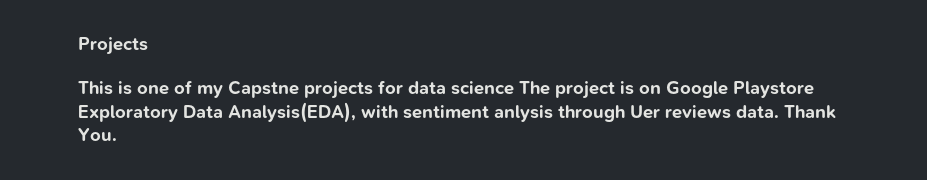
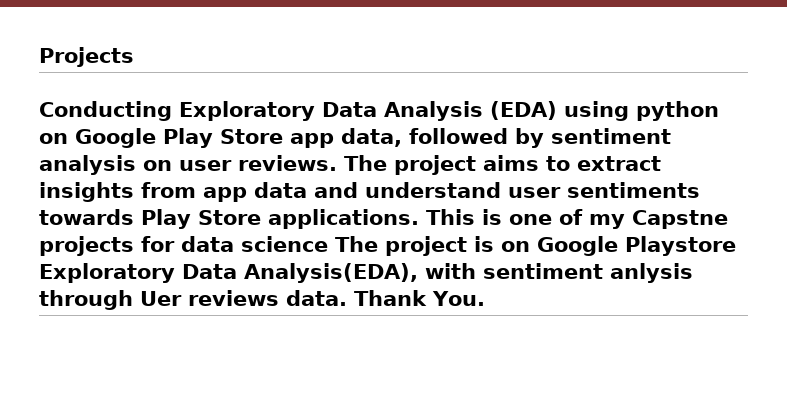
(148, 46) none -> [39,101,719,121] [39,128,671,148] [39,155,661,175] [39,182,700,202] [39,209,419,229] Conducting Exploratory Data Analysis (EDA) using python on Google Play Store app data, followed by sentiment analysis on user reviews. The project aims to extract insights from app data and understand user sentiments towards Play Store applications.

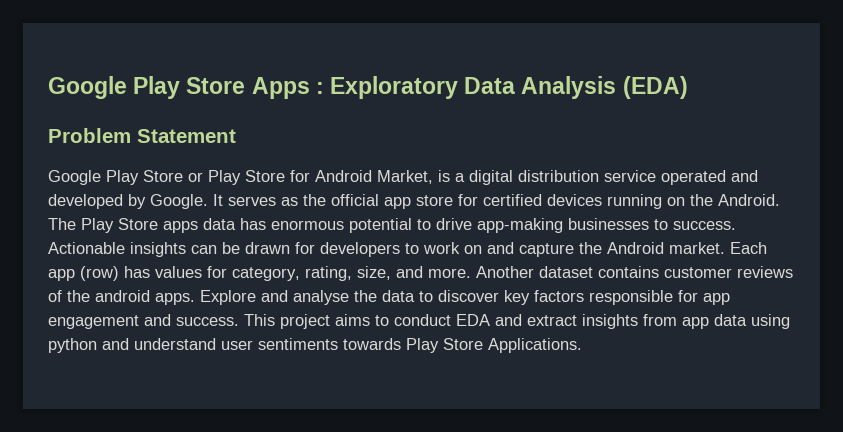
[39,47,134,67] [39,101,172,121] Projects // Conducting -> [48,76,324,99] Google Play Store Apps :
[564,101,719,121] [39,128,671,148] [39,155,570,175] using python on Google Play Store app data, followed by sentiment analysis on user reviews. The project aims to -> [48,128,236,143] [48,170,758,185] [48,194,780,209] [48,218,736,233] [48,242,767,257] [48,266,793,281] [48,290,730,305] [48,314,522,329] // Problem Statement // Google Play Store or Play Store for Android Market, is a digital distribution service operated and developed by Google. It serves as the official app store for certified devices running on the Android. The Play Store apps data has enormous potential to drive app-making businesses to success. Actionable insights can be drawn for developers to work on and capture the Android market. Each app (row) has values for category, rating, size, and more. Another dataset contains customer reviews of the android apps. Explore and analyse the data to discover key factors responsible for app engagement and success. This project aims to conduct EDA and
(307, 190) none -> [751,314,790,329] [48,338,97,353] using python
[267,209,728,229] [39,236,736,256] [39,263,693,283] [39,290,485,310] applications. This is one of my Capstne projects for data science The project is on Google Playstore Exploratory Data Analysis(EDA), with sentiment anlysis through Uer reviews data. Thank You. -> [488,338,582,353] Applications.

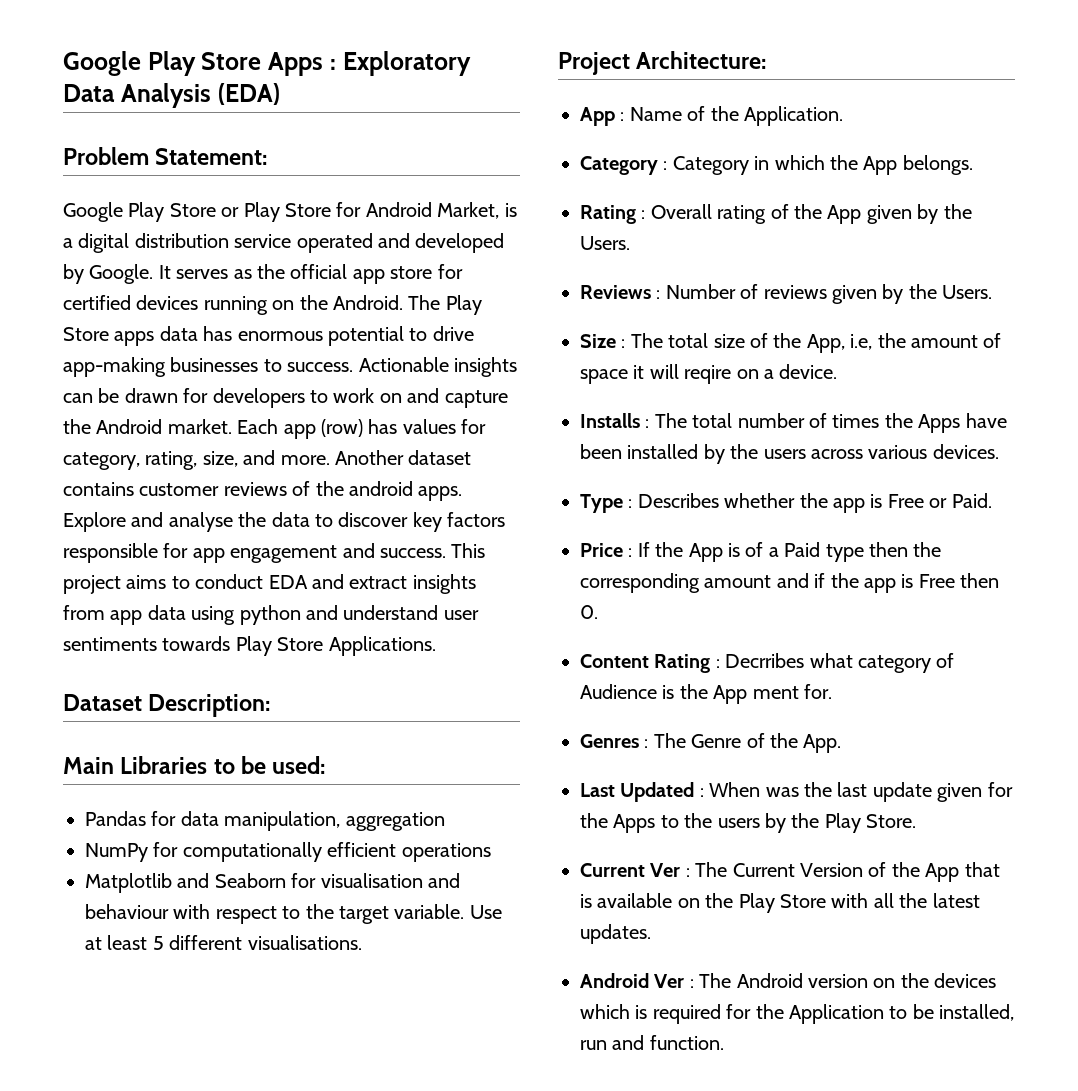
[137,129,236,143] Statement -> [155,148,268,165] Statement:
(582, 345) none -> [63,694,271,717] [63,756,326,774] [85,811,445,831] [85,842,491,862] [85,873,460,893] [85,904,502,924] [85,935,362,950] [558,51,767,75] [580,106,843,126] [580,155,973,175] [580,204,972,224] [580,236,630,250] [580,284,993,304] [580,333,1002,353] [580,364,838,384] [580,413,1007,433] [580,444,999,464] [580,493,992,513] [580,542,942,562] [580,573,1000,593] [580,605,598,619] [580,653,955,673] [580,684,832,704] [580,733,842,753] [580,782,1013,802] [580,813,917,833] [580,862,1000,882] [580,893,980,913] [580,924,651,944] [580,973,997,988] [580,1004,1015,1024] [580,1035,724,1050] // Dataset Description: // Main Libraries to be used: // Pandas for data manipulation, aggregation // NumPy for computationally efficient operations // Matplotlib and Seaborn for visualisation and behaviour with respect to the target variable. Use at least 5 different visualisations. // Project Architecture: // App : Name of the Application. // Category : Category in which the App belongs. // Rating : Overall rating of the App given by the Users. // Reviews : Number of reviews given by the Users. // Size : The total size of the App, i.e, the amount of space it will reqire on a device. // Installs : The total number of times the Apps have been installed by the users across various devices. // Type : Describes whether the app is Free or Paid. // Price : If the App is of a Paid type then the corresponding amount and if the app is Free then 0. // Content Rating : Decrribes what category of Audience is the App ment for. // Genres : The Genre of the App. // Last Updated : When was the last update given for the Apps to the users by the Play Store. // Current Ver : The Current Version of the App that is available on the Play Store with all the latest updates. // Android Ver : The Android version on the devices which is required for the Application to be installed, run and function.

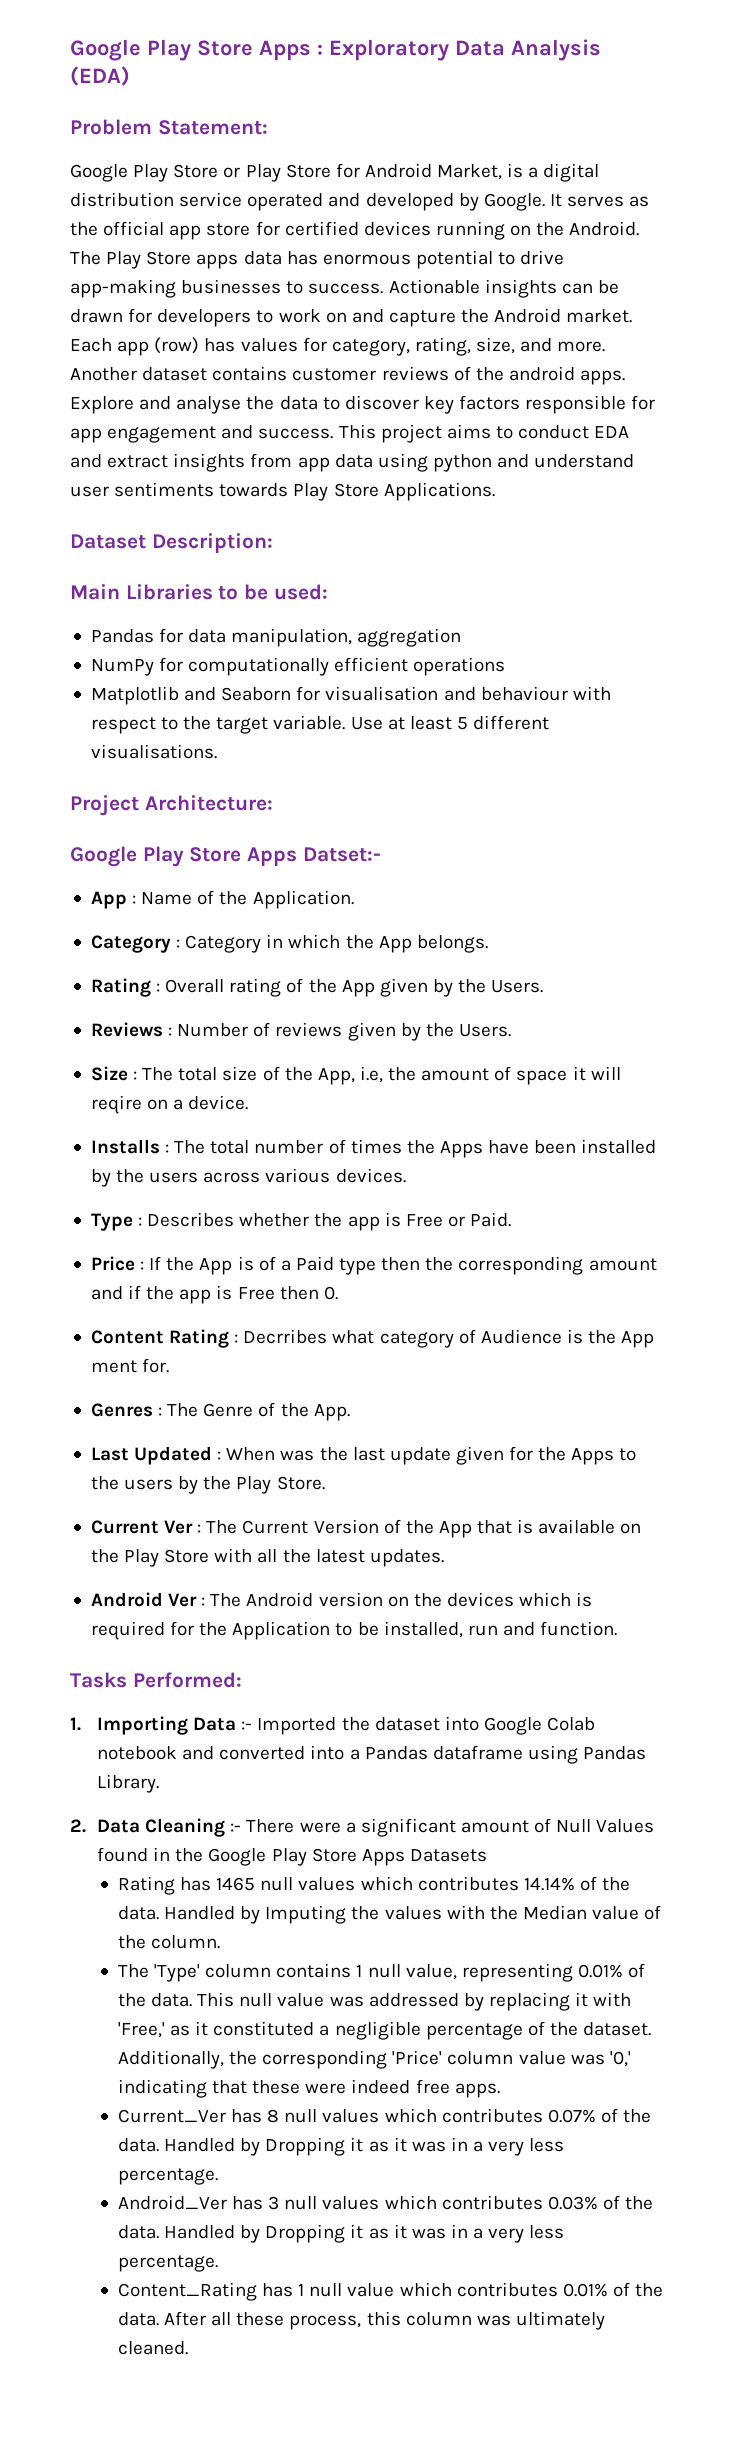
(767, 60) none -> [70,846,381,867] // Google Play Store Apps Datset:-
(724, 1042) none -> [70,1672,242,1688] [70,1716,596,1735] [97,1745,647,1764] [97,1774,160,1793] [70,1818,655,1837] [97,1847,487,1866] [117,1876,631,1895] [117,1905,662,1924] [117,1935,221,1949] [117,1963,646,1982] [117,1992,632,2011] [117,2021,652,2040] [117,2050,631,2069] [117,2079,500,2098] [117,2108,652,2123] [117,2137,565,2156] [117,2168,218,2185] [117,2195,654,2210] [117,2224,565,2243] [117,2255,218,2272] [117,2282,664,2301] [117,2311,605,2330] [117,2341,188,2355] // Tasks Performed: // 1. Importing Data :- Imported the dataset into Google Colab notebook and converted into a Pandas dataframe using Pandas Library. // 2. Data Cleaning :- There were a significant amount of Null Values found in the Google Play Store Apps Datasets // Rating has 1465 null values which contributes 14.14% of the data. Handled by Imputing the values with the Median value of the column. // The 'Type' column contains 1 null value, representing 0.01% of the data. This null value was addressed by replacing it with 'Free,' as it constituted a negligible percentage of the dataset. Additionally, the corresponding 'Price' column value was '0,' indicating that these were indeed free apps. // Current_Ver has 8 null values which contributes 0.07% of the data. Handled by Dropping it as it was in a very less percentage. // Android_Ver has 3 null values which contributes 0.03% of the data. Handled by Dropping it as it was in a very less percentage. // Content_Rating has 1 null value which contributes 0.01% of the data. After all these process, this column was ultimately cleaned.

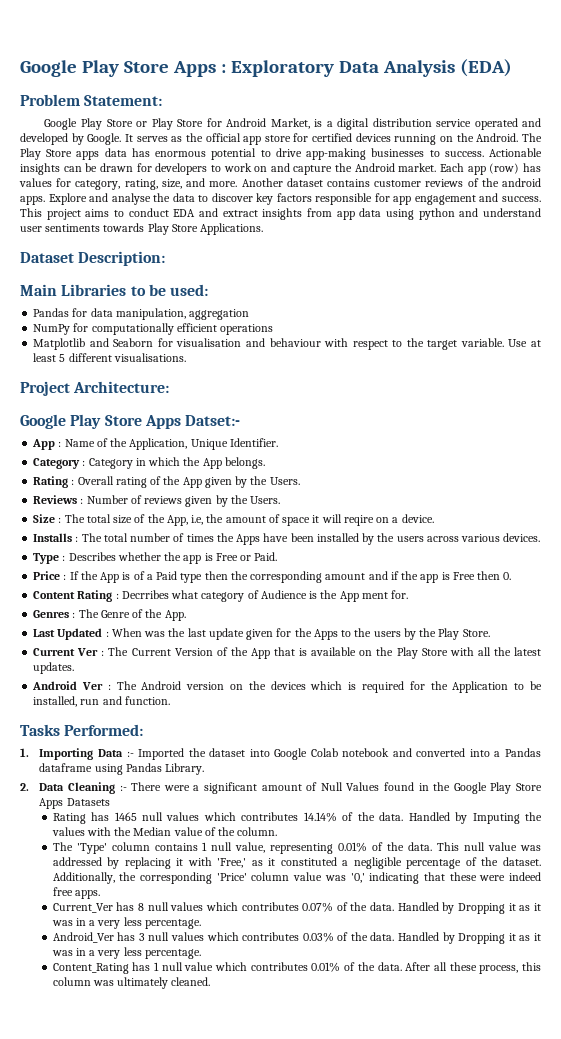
[252,890,354,909] Application. -> [129,438,278,450] Application, Unique Identifier.

